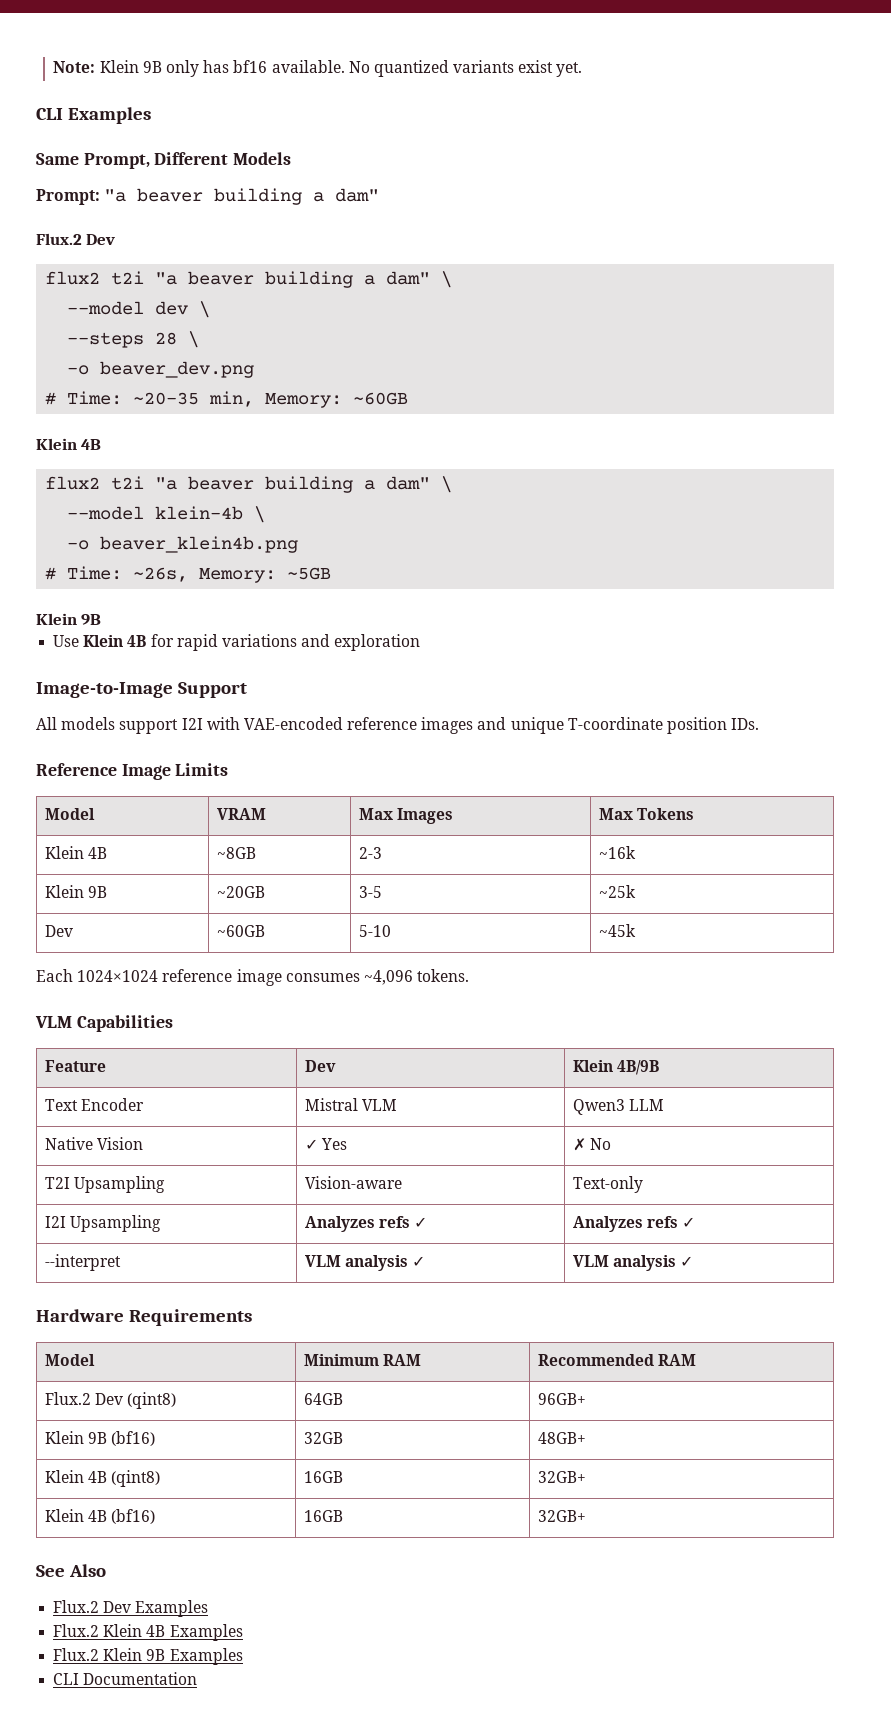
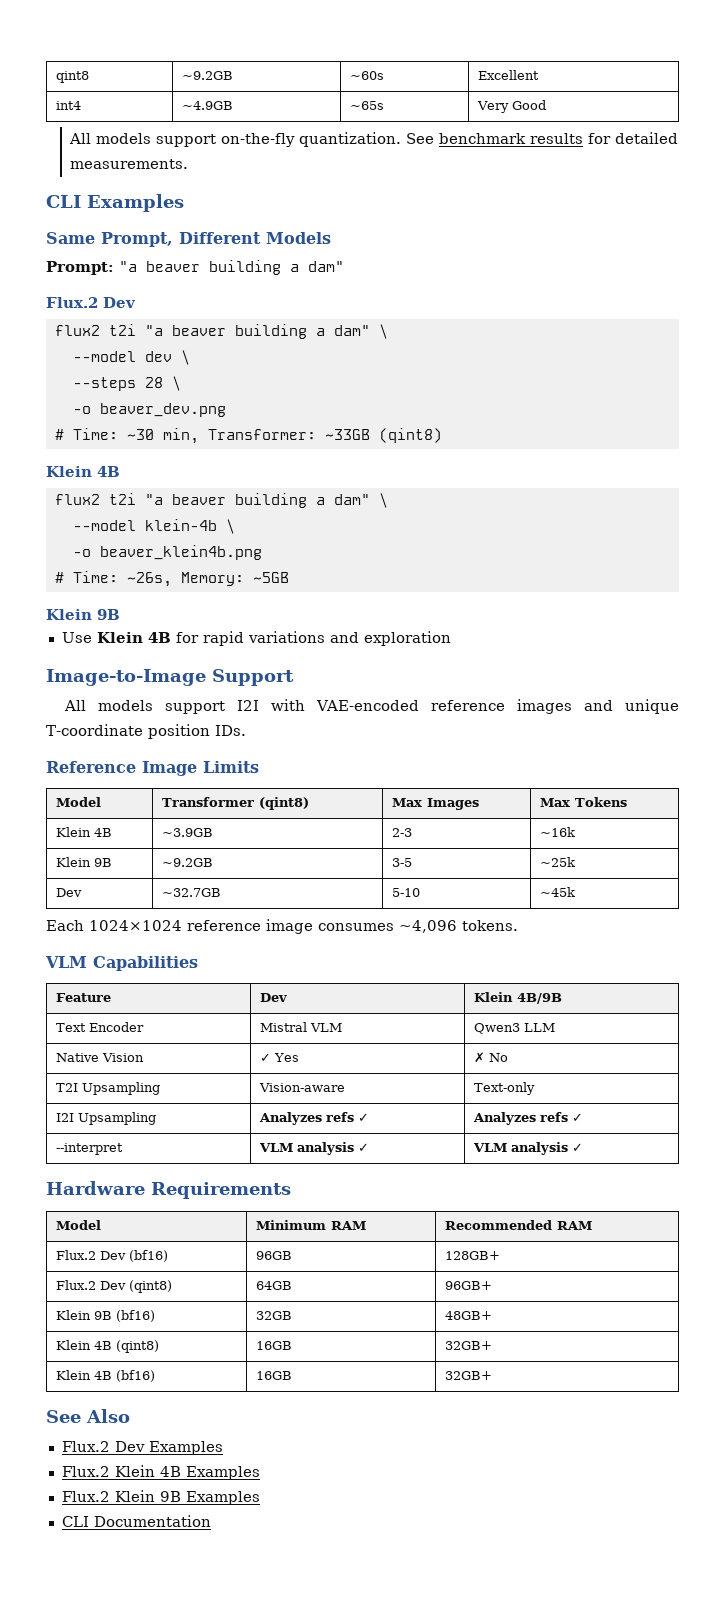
[53,60,583,77] Note: Klein 9B only has bf16 available. No quantized variants exist yet. -> [55,71,89,83] [181,71,233,80] [349,71,384,80] [477,70,539,80] [55,101,81,110] [181,101,233,110] [349,101,384,110] [476,100,546,113] [68,132,678,147] [69,159,188,169] qint8 | ~9.2GB | ~60s | Excellent // int4 | ~4.9GB | ~65s | Very Good // All models support on-the-fly quantization. See benchmark results for detailed measurements.
[133,391,409,408] ~20-35 min, Memory: ~60GB -> [126,428,442,444] ~30 min, Transformer: ~33GB (qint8)
[216,808,266,820] VRAM -> [161,797,309,810] Transformer (qint8)
[216,847,256,859] ~8GB -> [161,828,213,837] ~3.9GB
[216,886,265,898] ~20GB -> [161,858,213,867] ~9.2GB
[216,925,265,937] ~60GB -> [161,888,221,897] ~32.7GB
(696, 1360) none -> [55,1250,168,1262] [255,1251,292,1260] [444,1251,500,1260] // Flux.2 Dev (bf16) | 96GB | 128GB+

